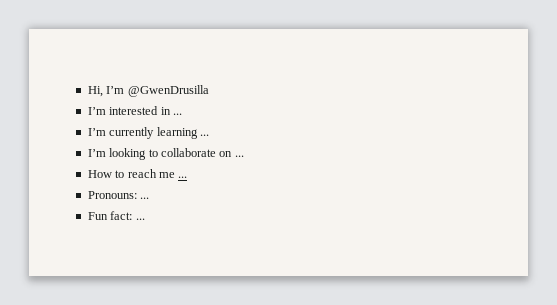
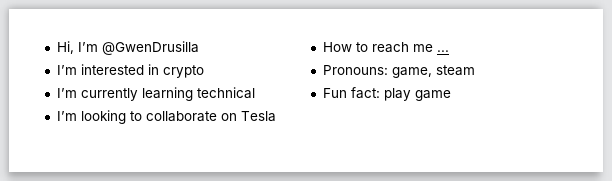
[172,113,182,115] ... -> [162,65,204,78] crypto
[199,134,209,136] ... -> [196,87,255,99] technical
[234,155,244,157] ... -> [240,111,276,122] Tesla
[140,197,150,199] ... -> [391,65,475,78] game, steam
[135,218,145,220] ... -> [383,88,451,101] play game

